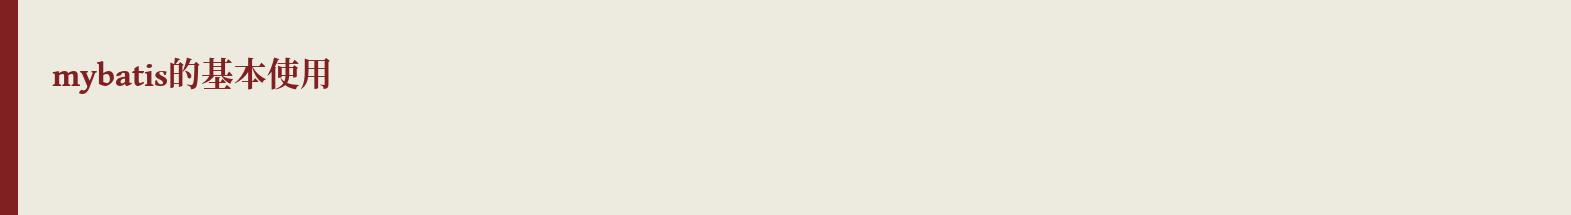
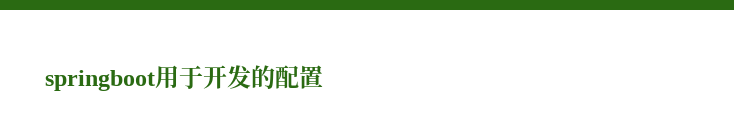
[52,57,333,94] mybatis的基本使用 -> [45,65,323,91] springboot用于开发的配置

